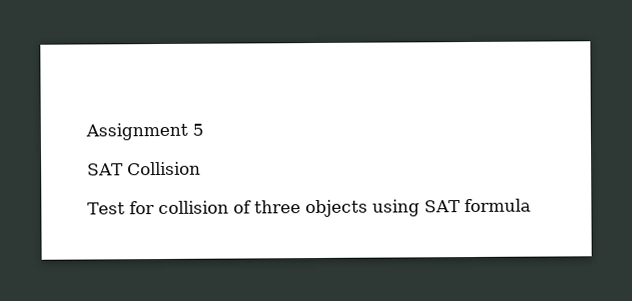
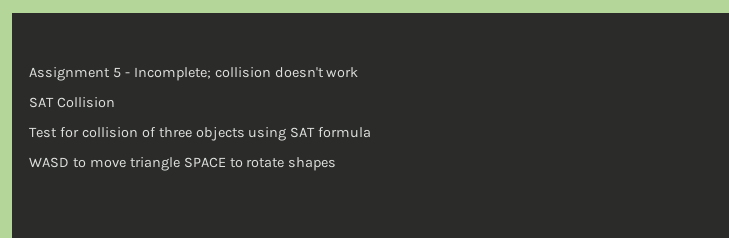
(204, 129) none -> [124,67,359,81] - Incomplete; collision doesn't work
(531, 205) none -> [29,157,337,171] // WASD to move triangle SPACE to rotate shapes

